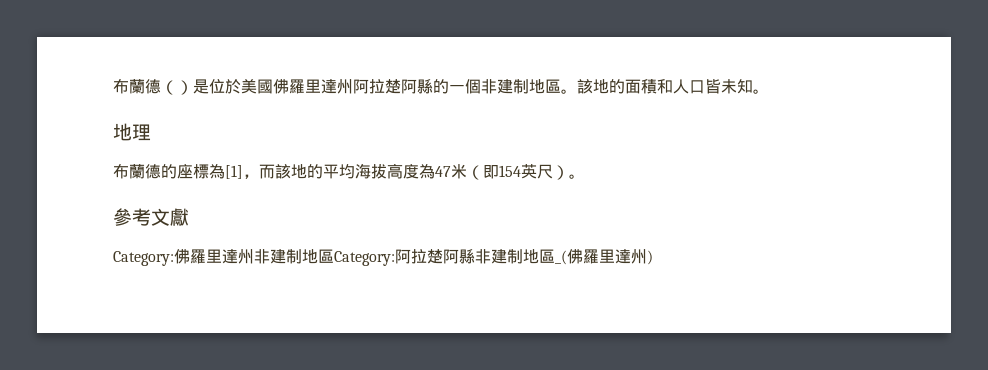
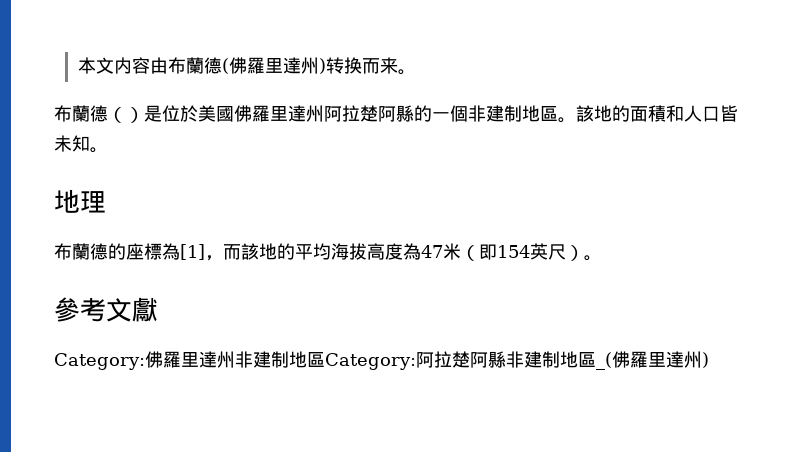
(113, 86) none -> [77,57,416,75] 本文内容由布蘭德(佛羅里達州)转换而来。 //

